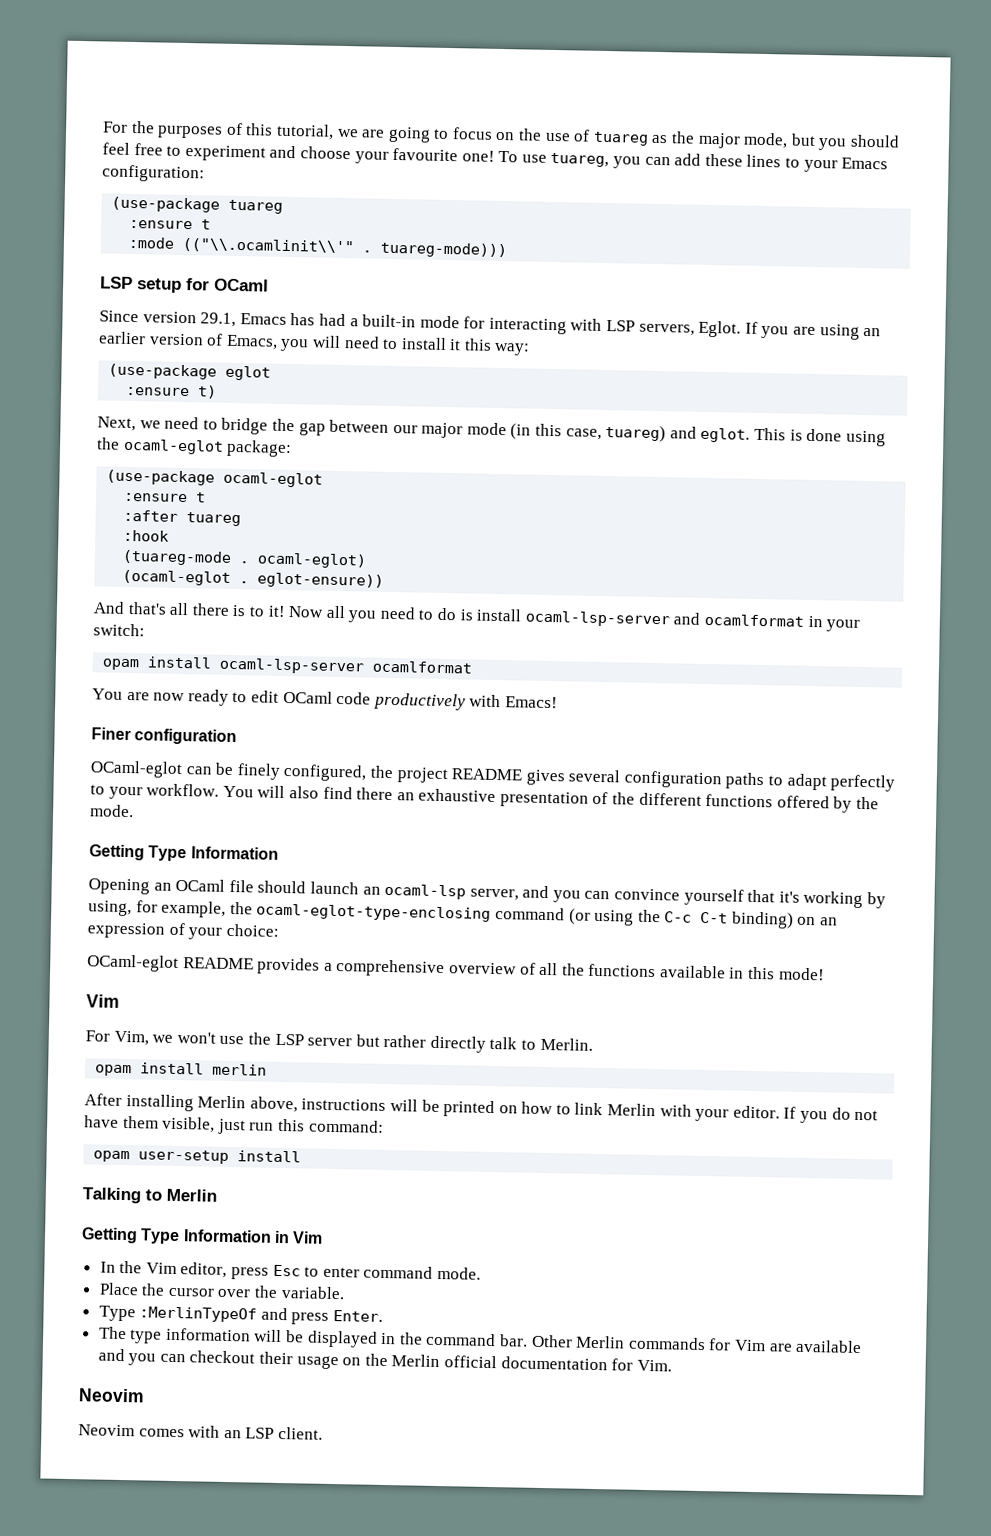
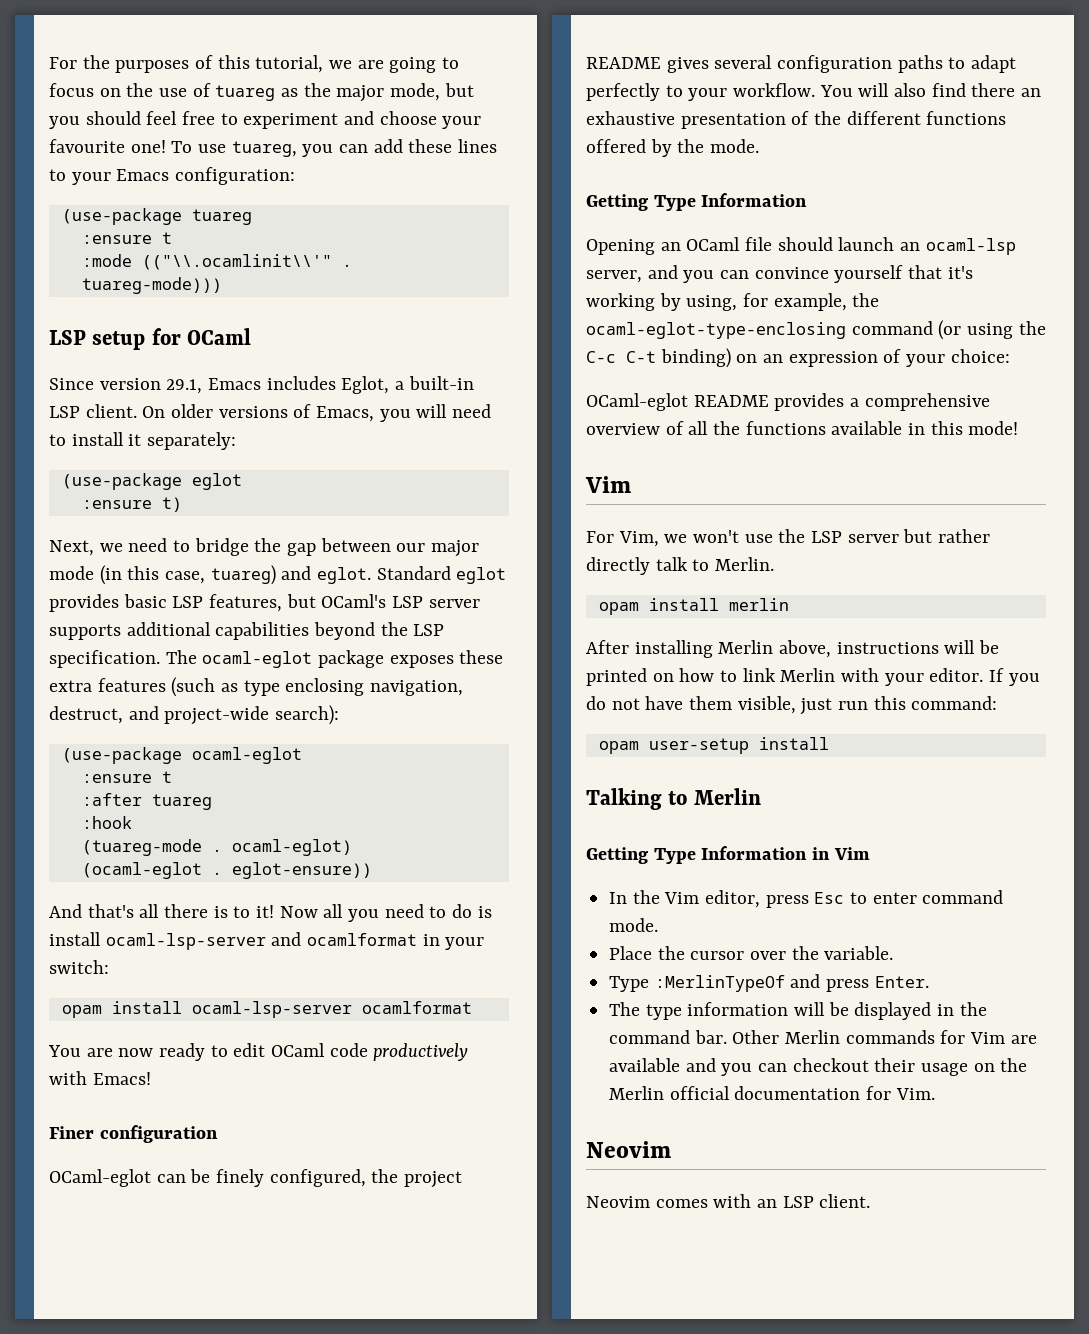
[290,313,882,340] [99,331,204,346] has had a built-in mode for interacting with LSP servers, Eglot. If you are using an earlier version -> [266,376,474,394] [49,404,288,418] includes Eglot, a built-in LSP client. On older versions
[463,338,531,356] this way: -> [147,432,237,450] separately:
[754,427,886,447] [96,437,293,458] This is done using the ocaml-eglot package: -> [376,566,507,584] [49,594,480,612] [49,622,445,640] [49,650,504,668] [49,677,464,697] [49,705,340,725] Standard eglot provides basic LSP features, but OCaml's LSP server supports additional capabilities beyond the LSP specification. The ocaml-eglot package exposes these extra features (such as type enclosing navigation, destruct, and project-wide search):

